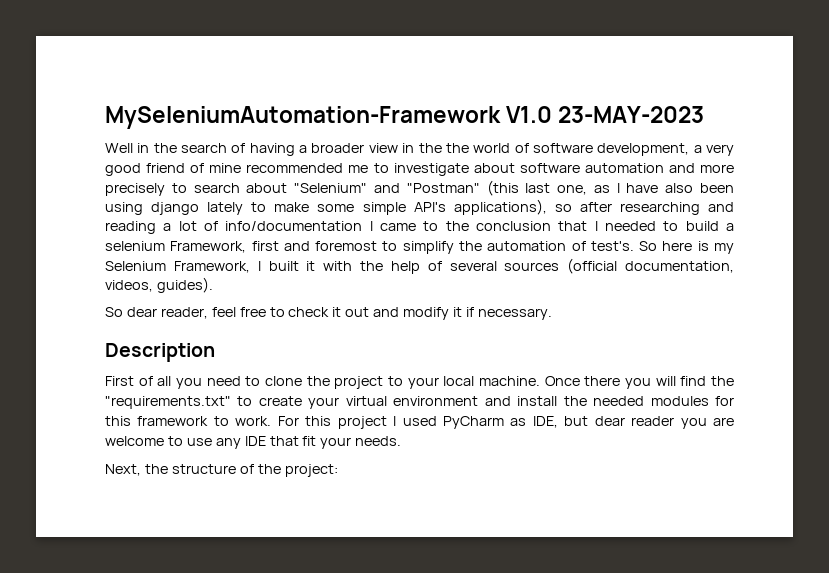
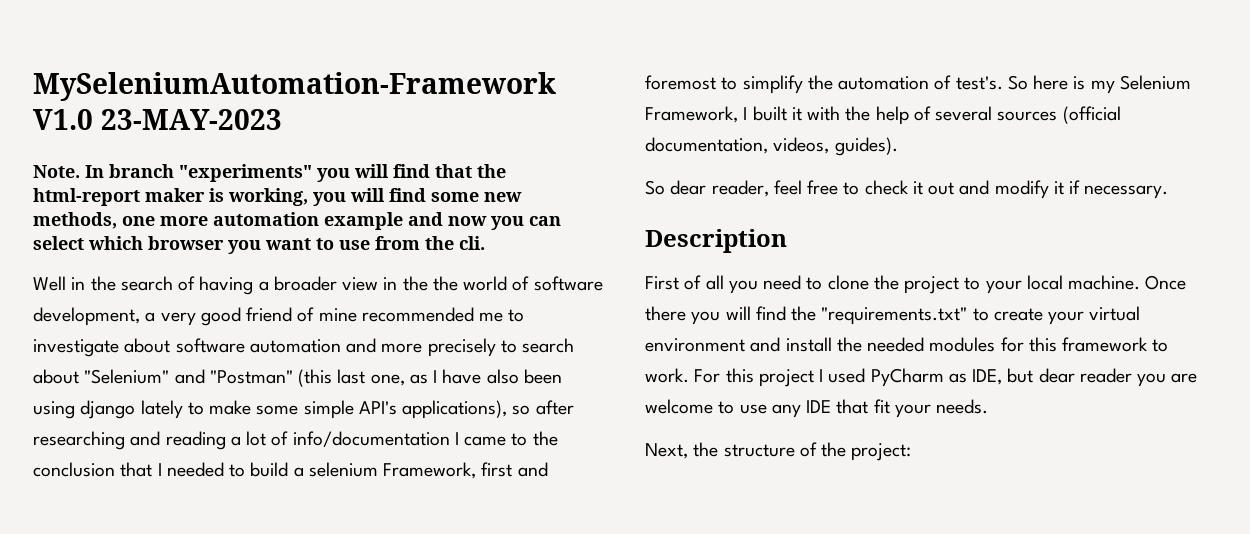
(705, 114) none -> [33,164,506,182] [33,188,522,206] [33,212,561,230] [33,236,485,254] // Note. In branch "experiments" you will find that the html-report maker is working, you will find some new methods, one more automation example and now you can select which browser you want to use from the cli.

